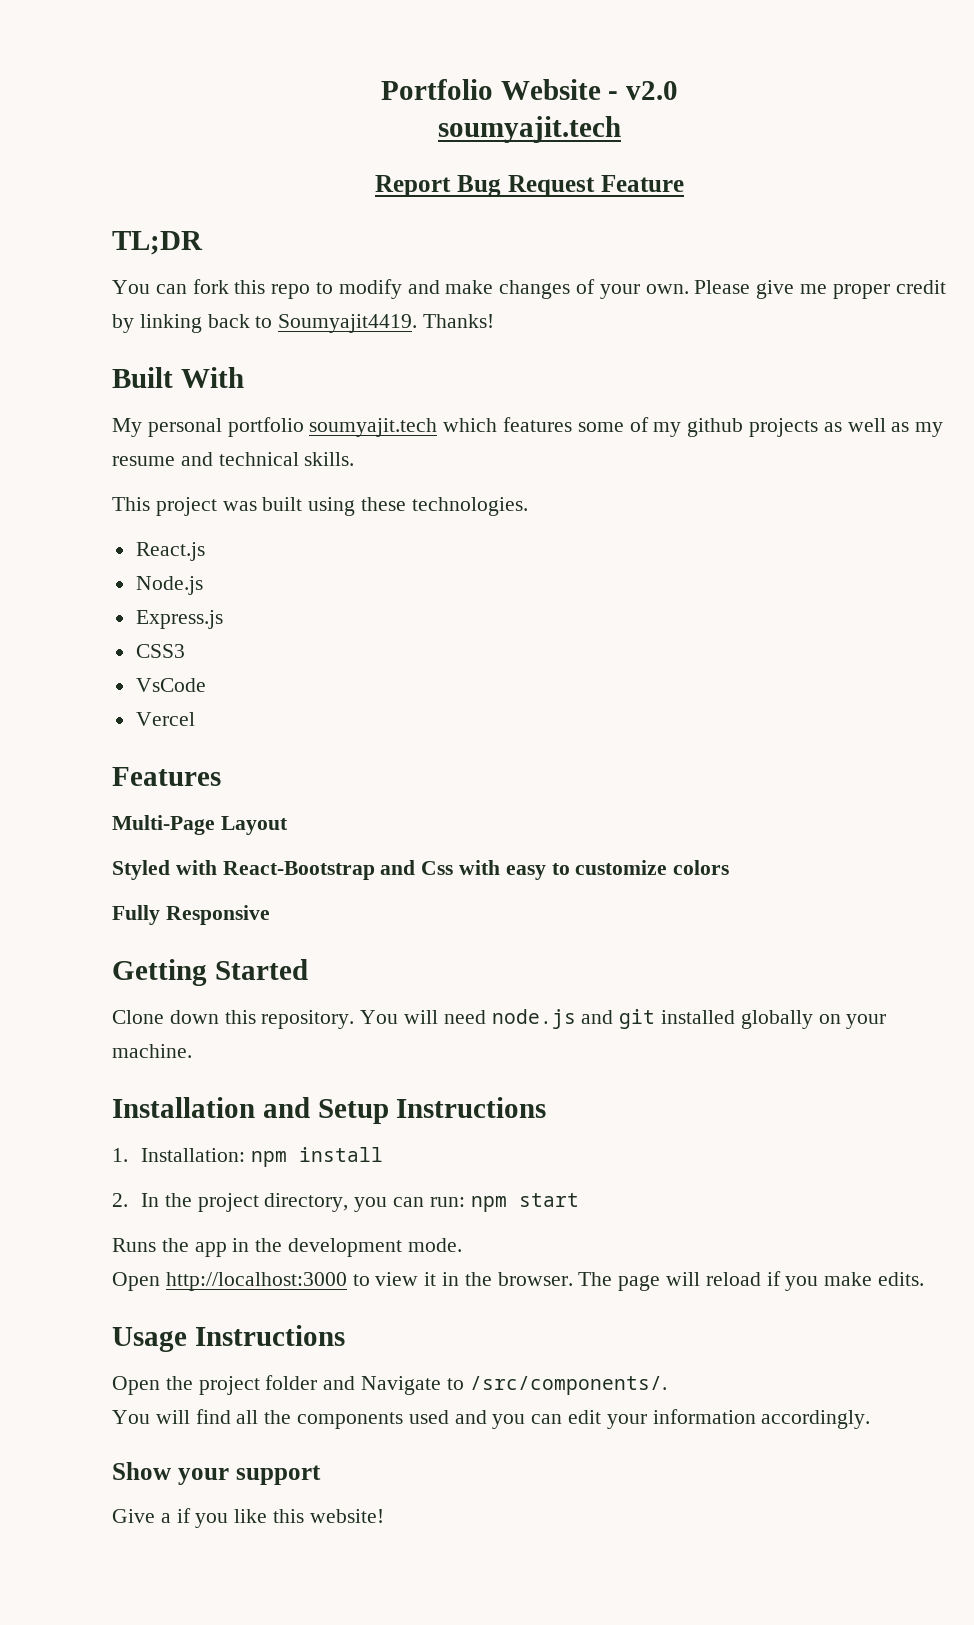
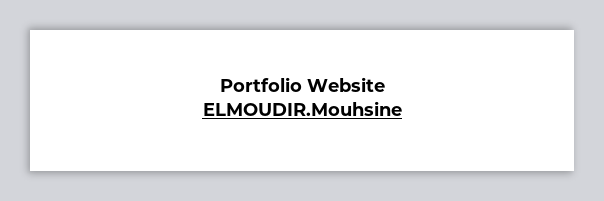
[608,81,679,100] [438,116,621,143] [375,175,684,197] [112,231,203,255] [112,279,946,299] [112,314,495,333] [112,367,244,388] [112,417,944,437] [112,452,355,466] [112,497,528,516] [135,542,205,561] [135,576,203,595] [135,610,223,629] [135,644,185,658] [135,678,206,692] [135,712,195,726] [112,767,221,786] [112,815,288,835] [112,860,730,880] [112,905,270,925] [112,959,308,986] [112,1009,887,1029] [112,1044,192,1058] [112,1097,547,1124] [112,1147,383,1167] [112,1193,579,1212] [112,1238,462,1257] [112,1271,925,1291] [112,1325,345,1352] [112,1375,667,1395] [112,1409,871,1429] [112,1462,321,1485] [112,1508,384,1528] - v2.0 // soumyajit.tech // Report Bug Request Feature // TL;DR // You can fork this repo to modify and make changes of your own. Please give me proper credit by linking back to Soumyajit4419. Thanks! // Built With // My personal portfolio soumyajit.tech which features some of my github projects as well as my resume and technical skills. // This project was built using these technologies. // React.js // Node.js // Express.js // CSS3 // VsCode // Vercel // Features // Multi-Page Layout // Styled with React-Bootstrap and Css with easy to customize colors // Fully Responsive // Getting Started // Clone down this repository. You will need node.js and git installed globally on your machine. // Installation and Setup Instructions // 1. Installation: npm install // 2. In the project directory, you can run: npm start // Runs the app in the development mode. // Open http://localhost:3000 to view it in the browser. The page will reload if you make edits. // Usage Instructions // Open the project folder and Navigate to /src/components/. // You will find all the components used and you can edit your information accordingly. // Show your support // Give a if you like this website! -> [202,101,402,116] // ELMOUDIR.Mouhsine

